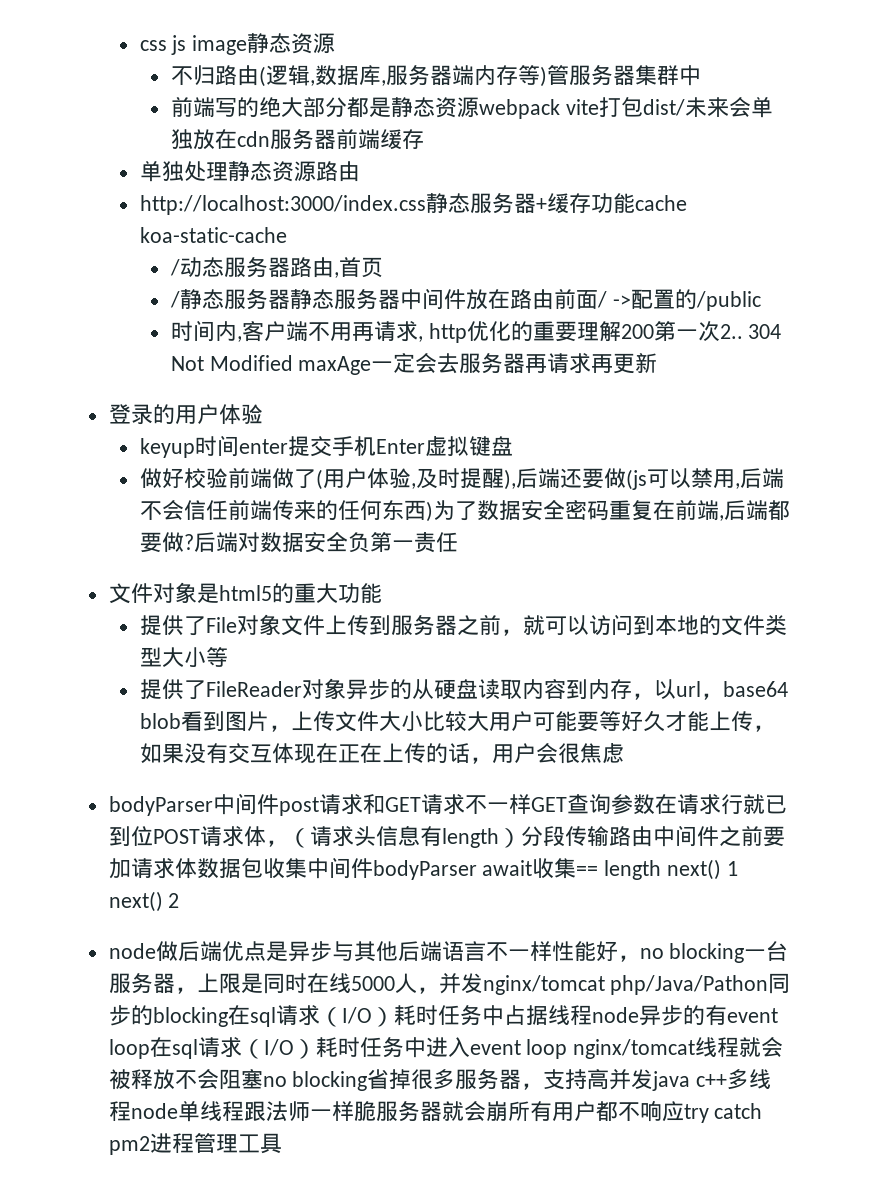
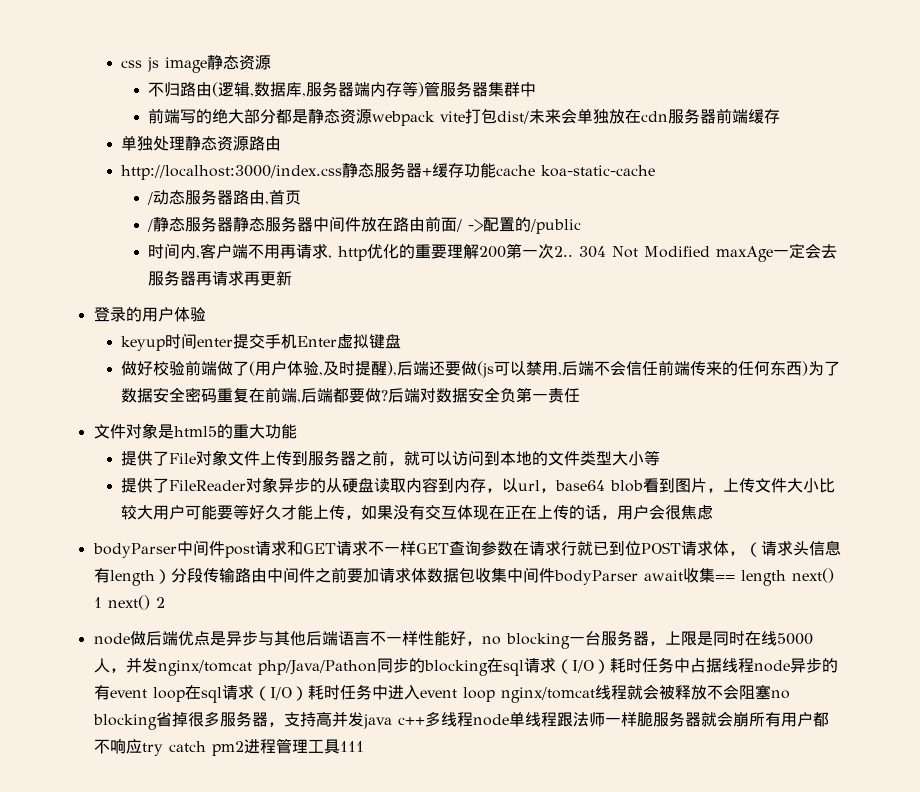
(282, 1143) none -> [339,741,364,752] 111

